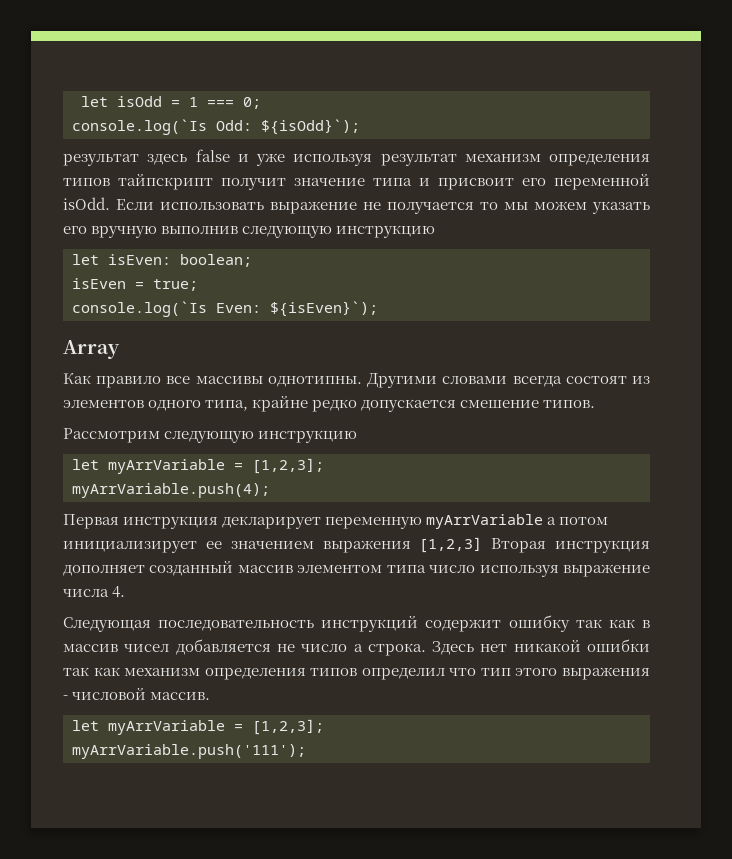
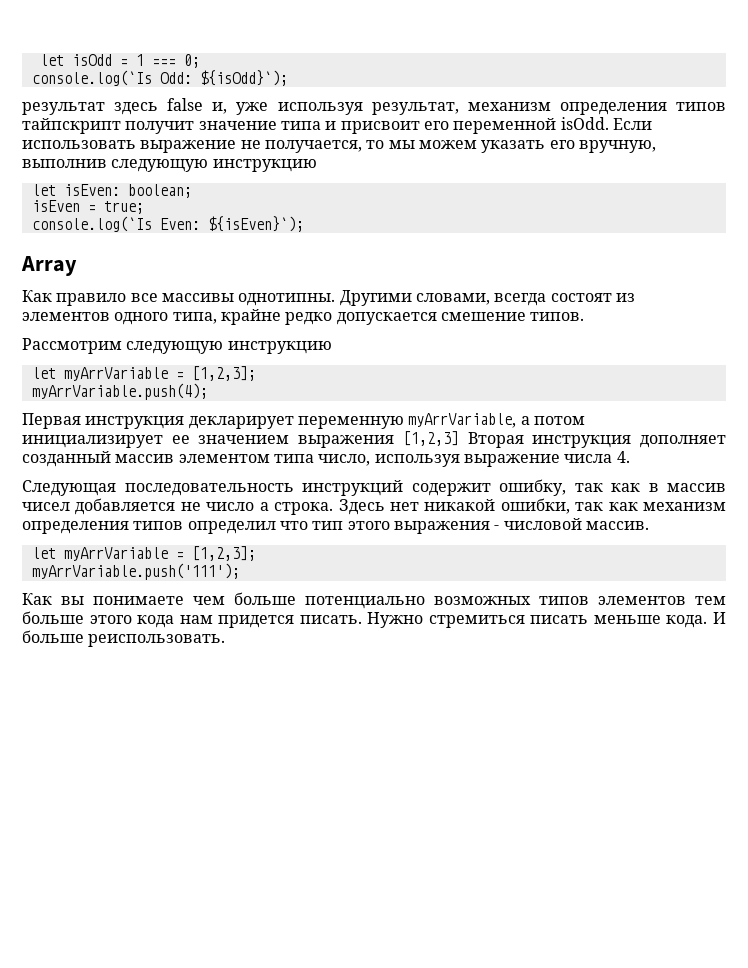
[237,154,249,162] и -> [212,102,228,114] и,
[380,154,457,166] результат -> [371,102,459,115] результат,
[387,202,474,214] получается -> [264,140,362,153] получается,
[91,226,158,238] вручную -> [578,140,656,153] вручную,
[442,376,508,384] словами -> [415,293,490,305] словами,
[426,514,544,529] myArrVariable -> [408,413,517,428] myArrVariable,
[429,565,476,573] число -> [318,454,371,466] число,
[508,615,570,632] ошибку -> [499,479,566,496] ошибку,
[587,639,650,652] ошибки -> [500,498,570,514] ошибки,
(306, 751) none -> [22,592,726,609] [22,611,726,628] [22,630,226,647] // Как вы понимаете чем больше потенциально возможных типов элементов тем больше этого кода нам придется писать. Нужно стремиться писать меньше кода. И больше реиспользовать.

